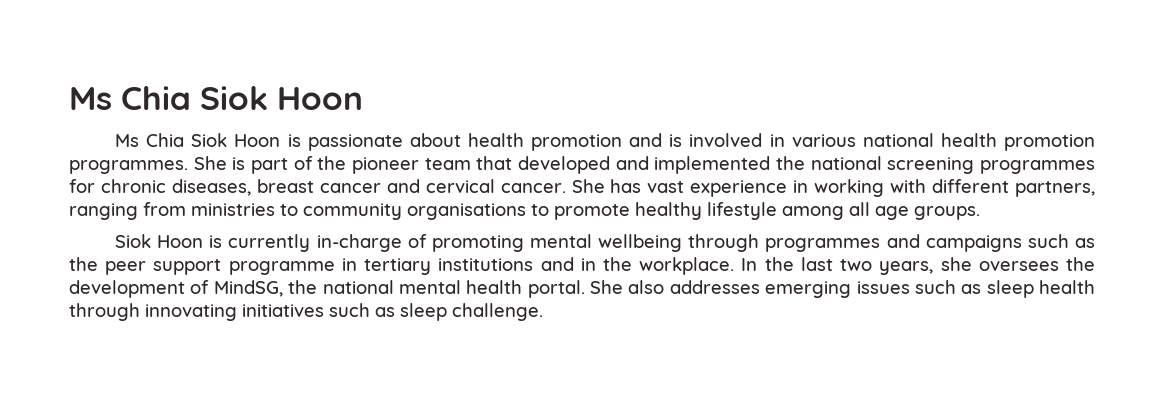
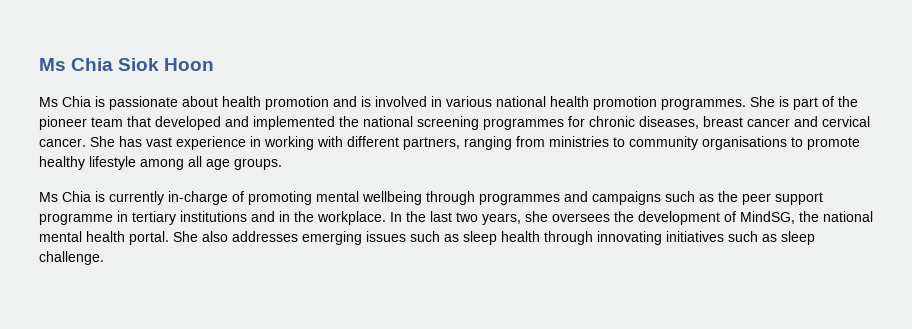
[191,133,281,147] Siok Hoon -> (91, 101) none
[115,234,204,248] Siok Hoon -> [39,191,91,202] Ms Chia

